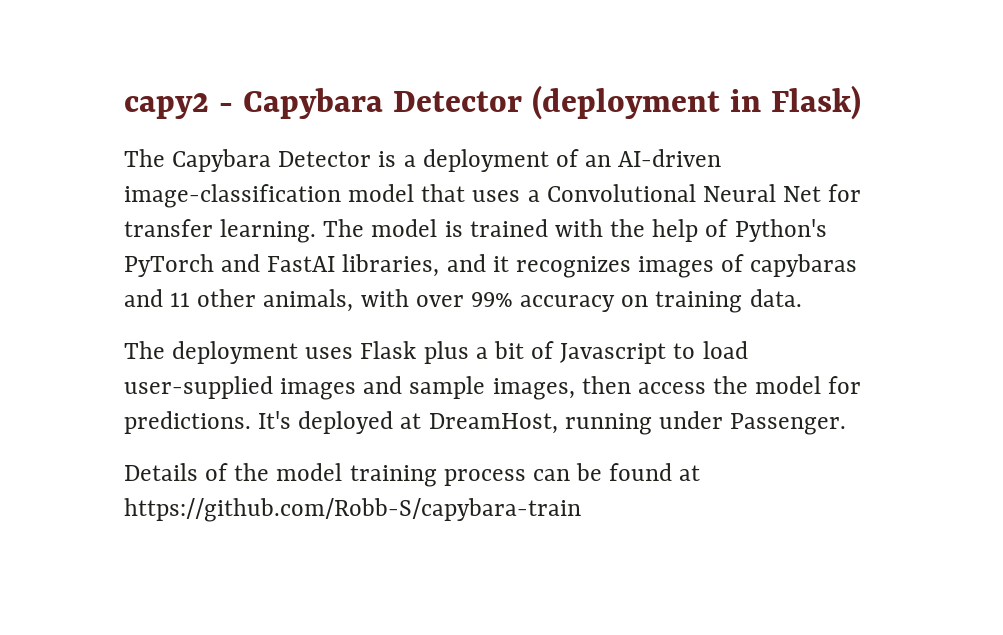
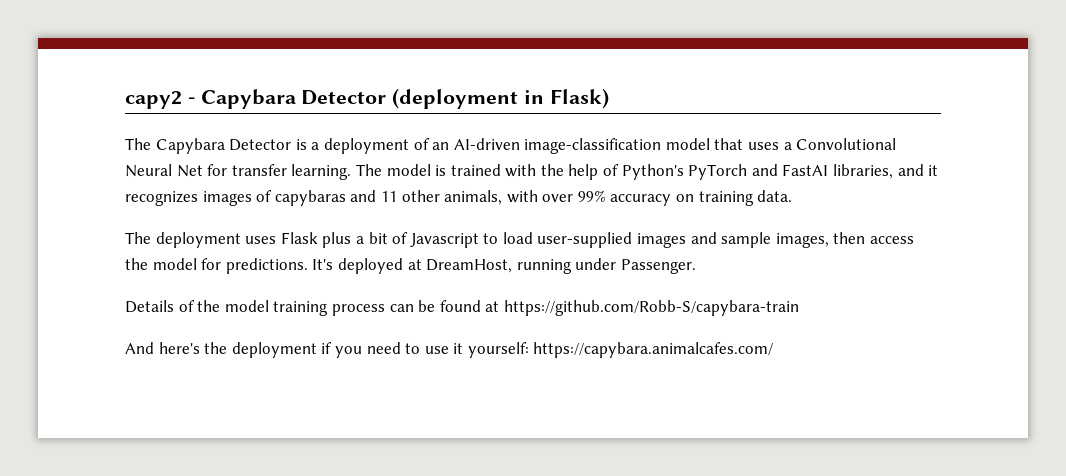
(581, 510) none -> [125,342,774,358] // And here's the deployment if you need to use it yourself: https://capybara.animalcafes.com/

